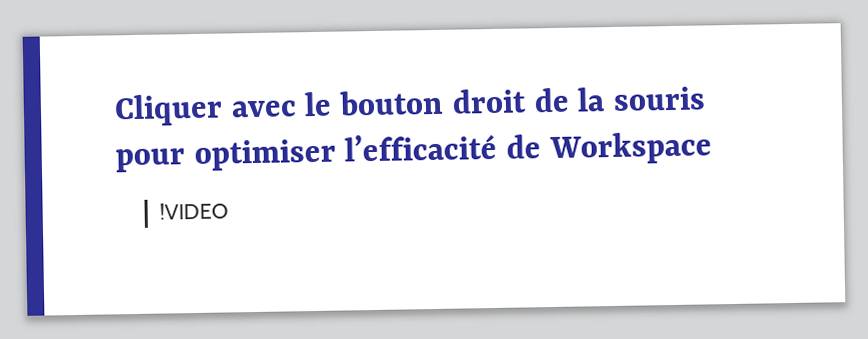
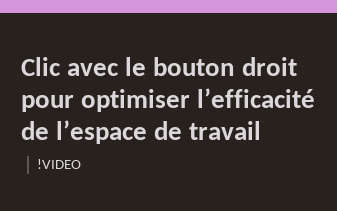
[114,93,223,127] Cliquer -> [21,57,61,76] Clic
[533,86,707,113] de la souris -> (297, 66) none
[548,131,712,166] Workspace -> [56,120,262,144] l’espace de travail

